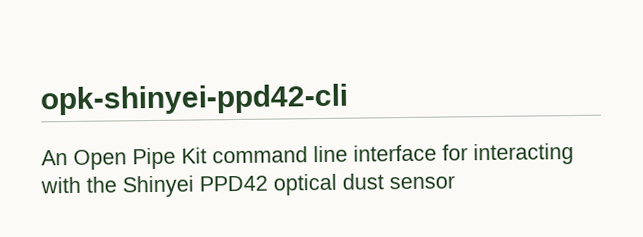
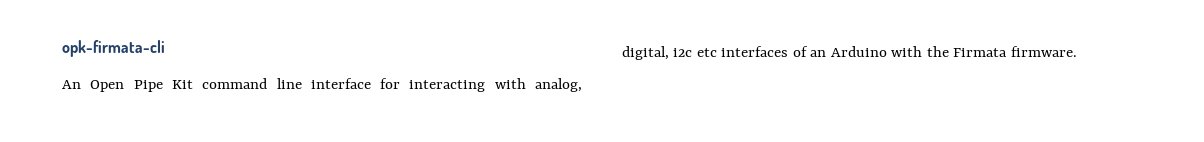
[40,83,348,116] opk-shinyei-ppd42-cli -> [62,40,165,57] opk-firmata-cli
[86,173,455,198] the Shinyei PPD42 optical dust sensor -> [535,78,583,92] [622,46,1077,60] analog, digital, i2c etc interfaces of an Arduino with the Firmata firmware.

